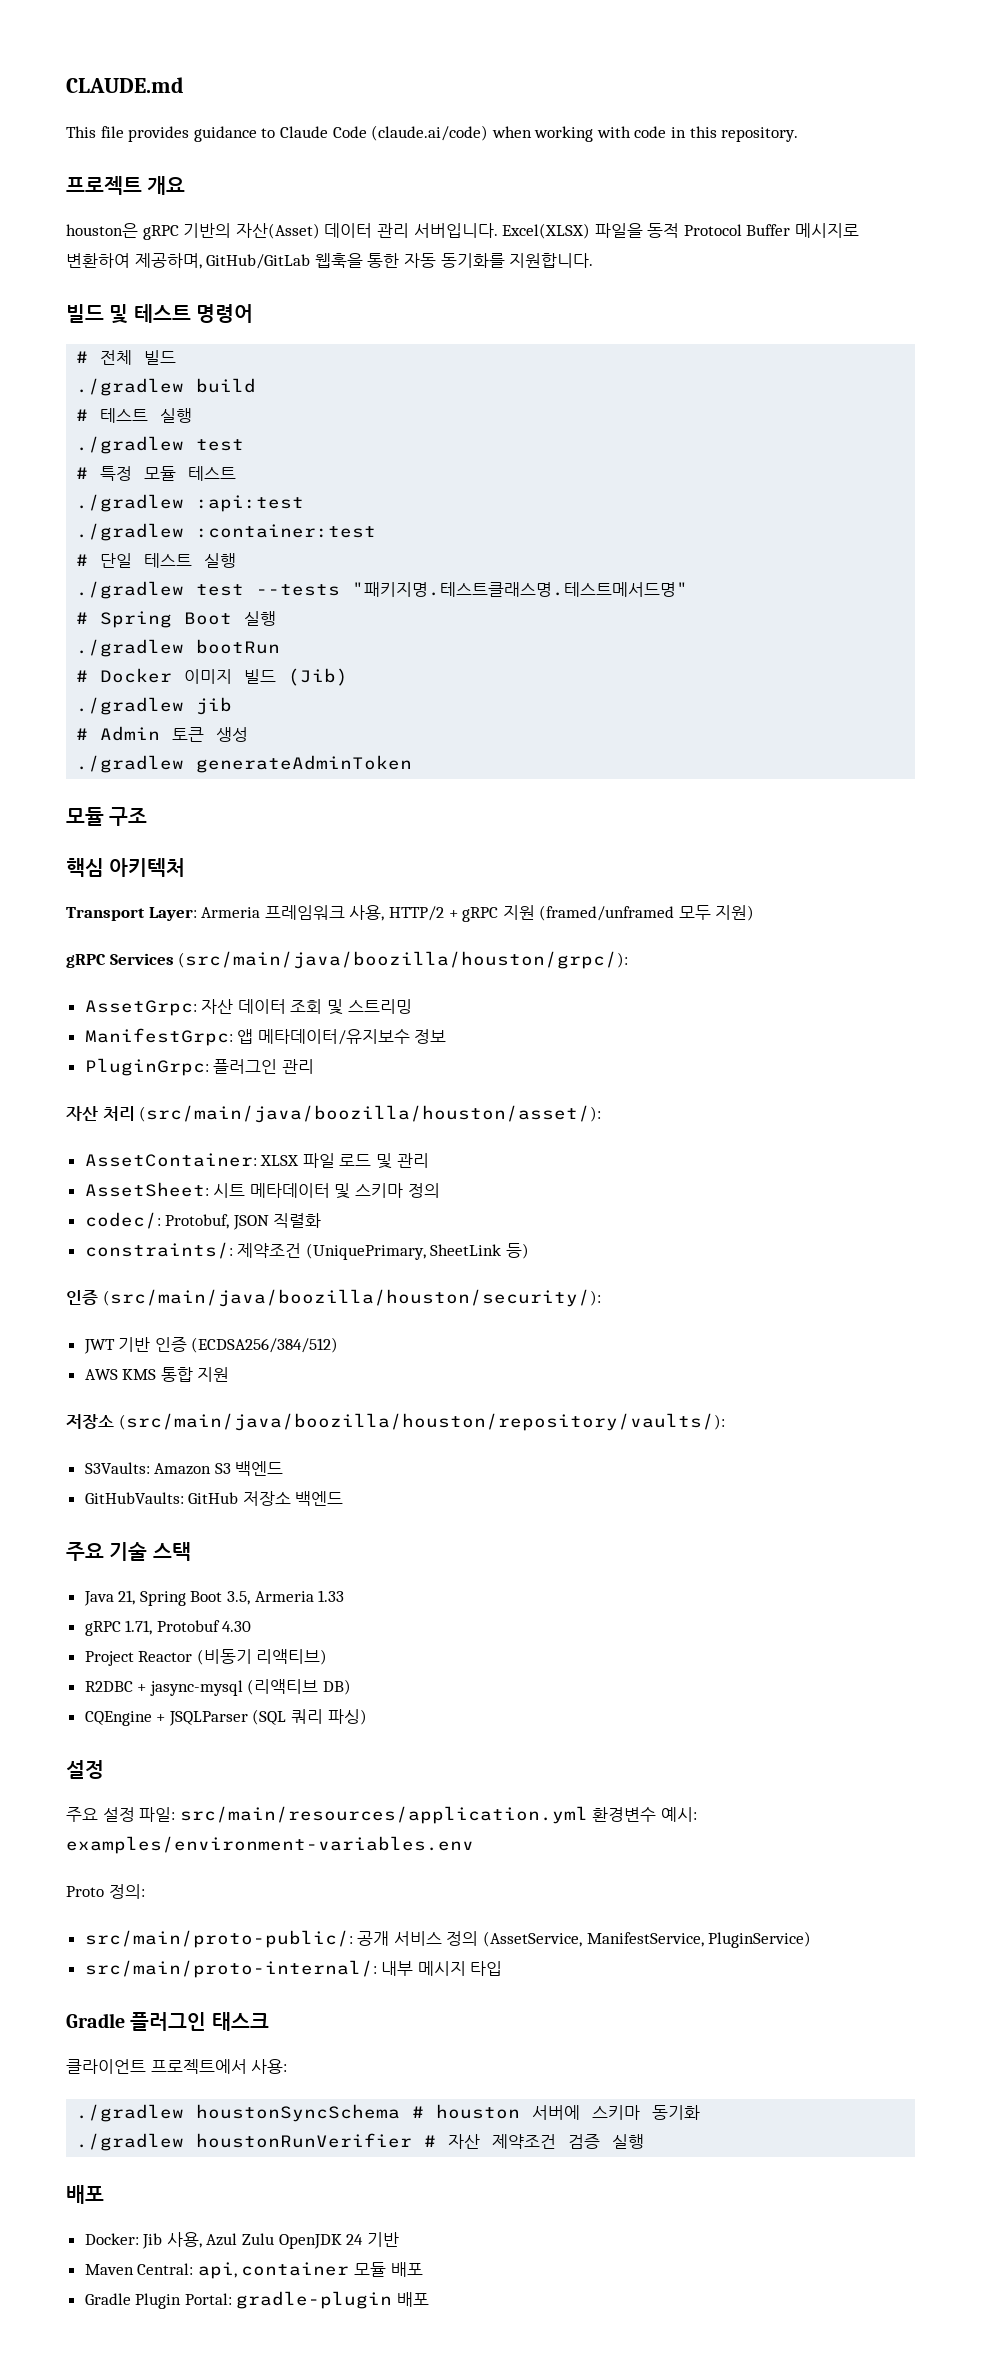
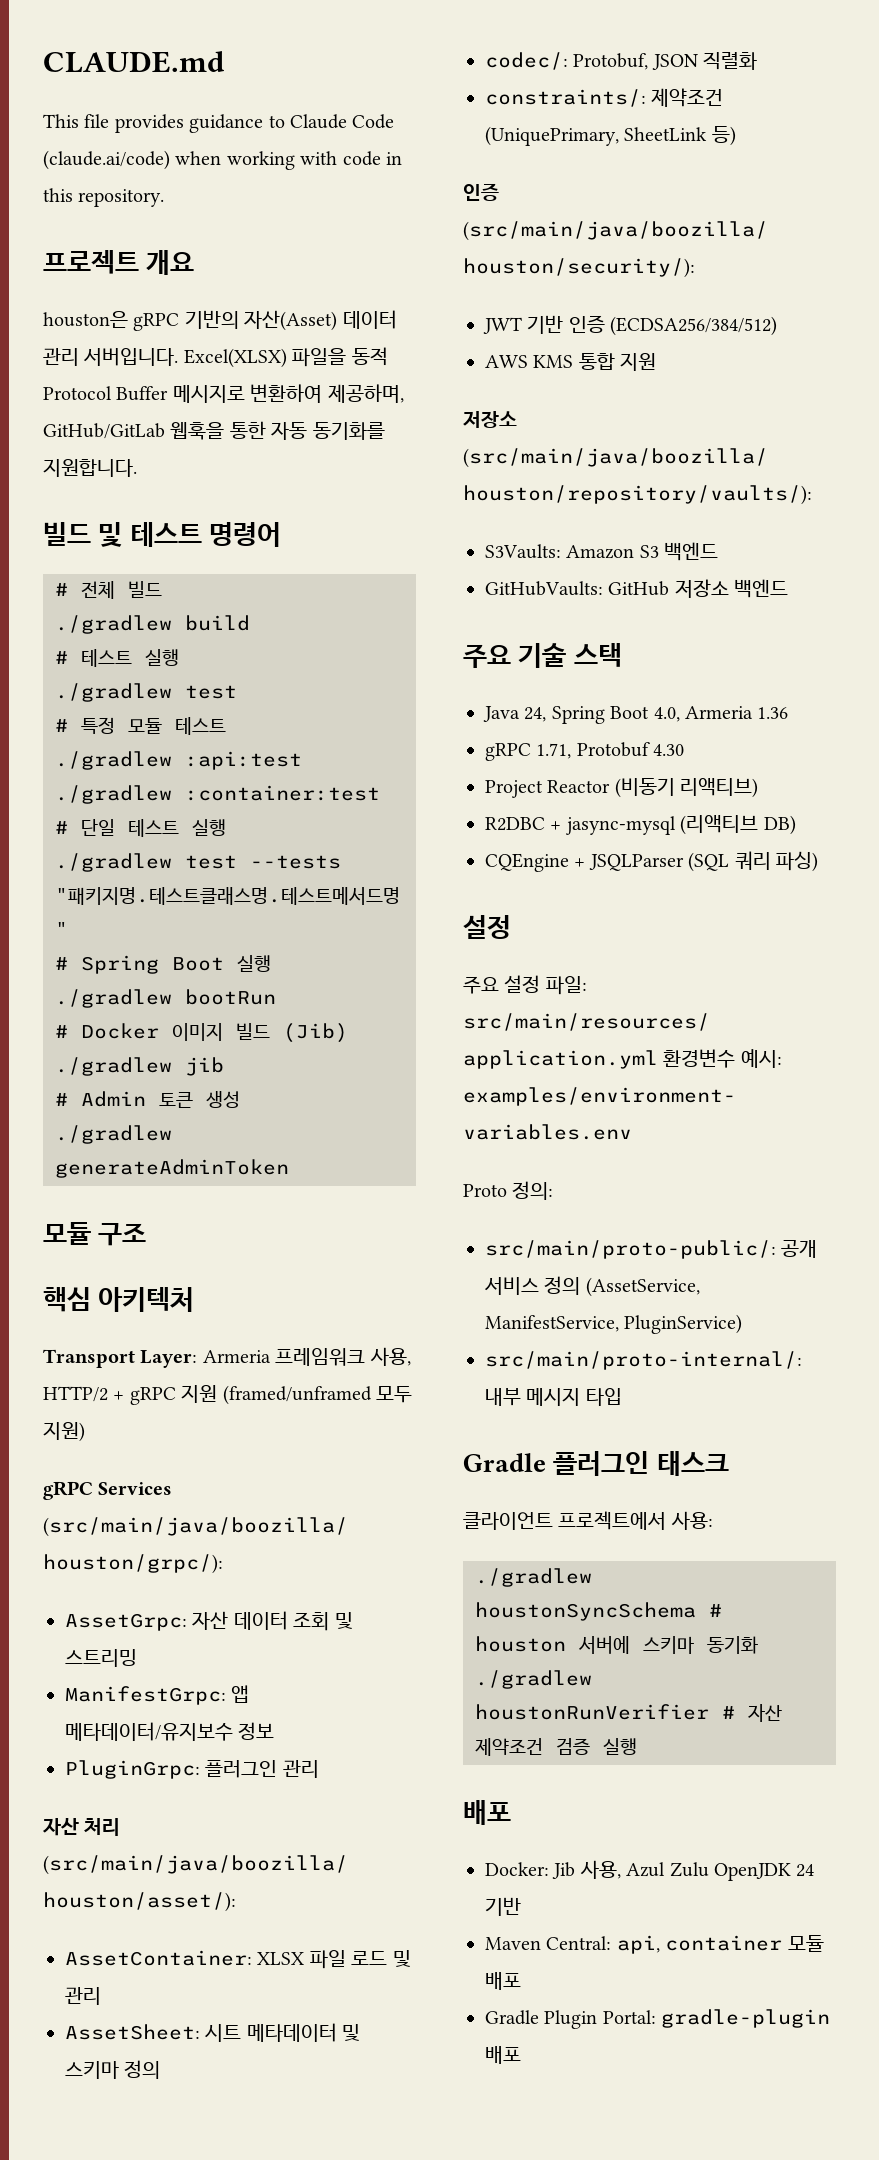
[118,1590,345,1606] 21, Spring Boot 3.5, Armeria 1.33 -> [524,706,789,724] 24, Spring Boot 4.0, Armeria 1.36

